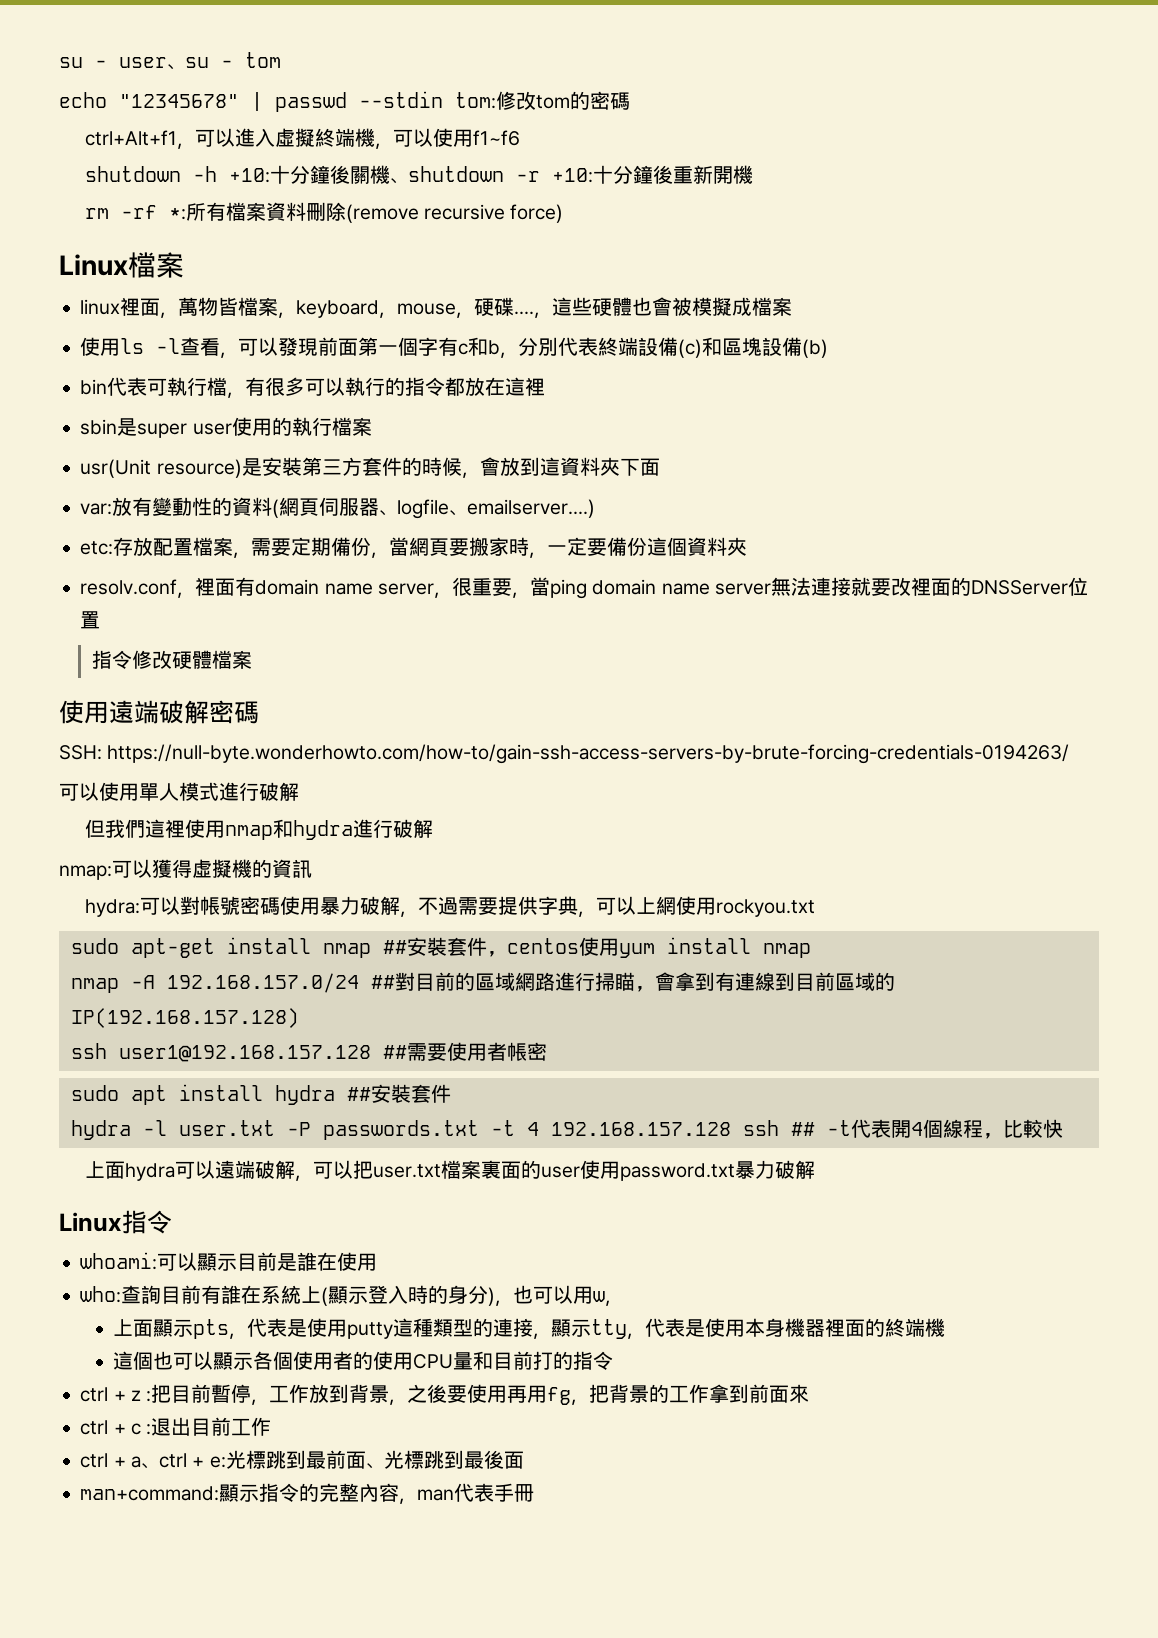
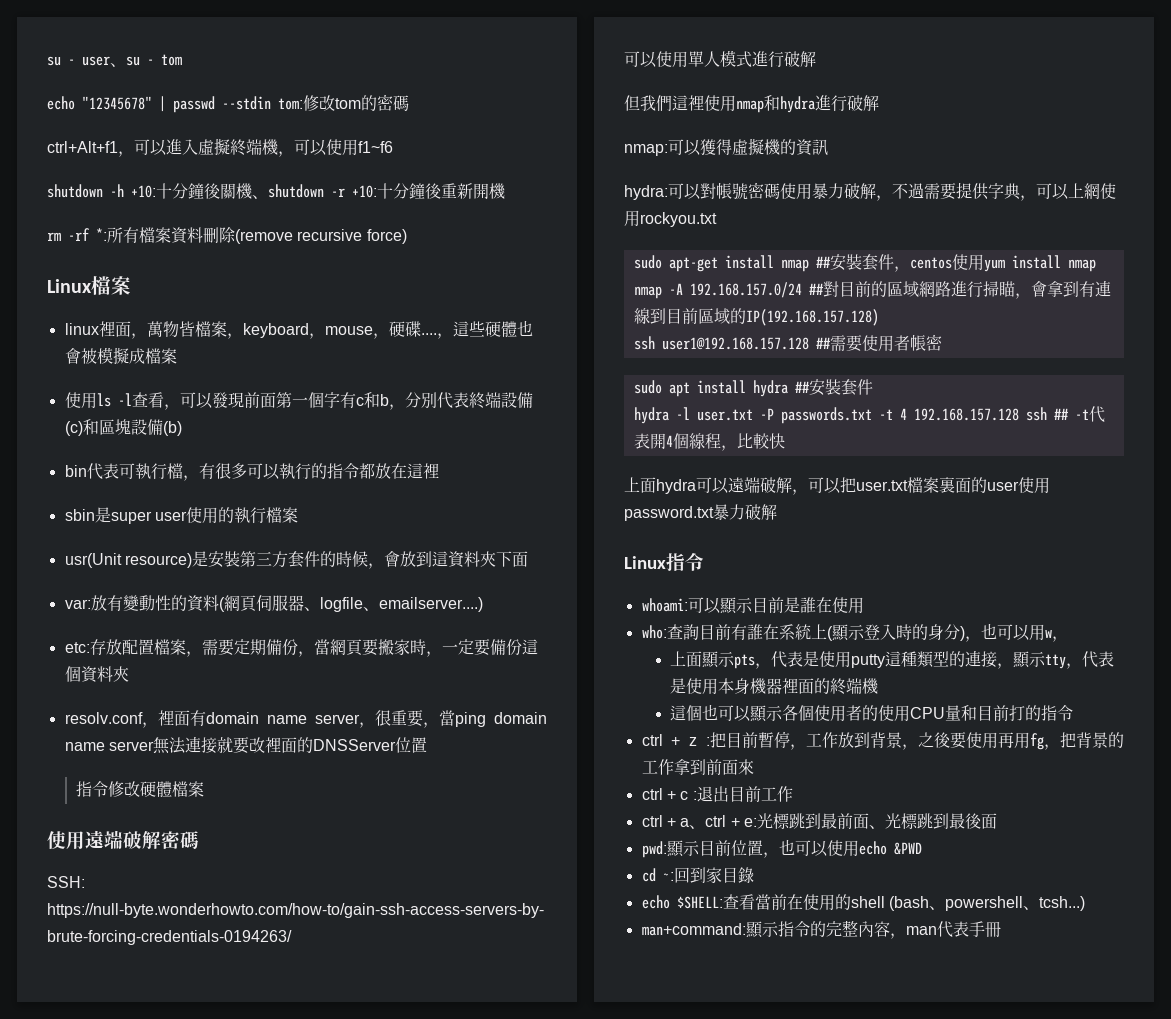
(524, 1460) none -> [641,839,922,858] [641,867,754,884] [641,894,1085,911] // pwd:顯示目前位置，也可以使用echo &PWD // cd ~:回到家目錄 // echo $SHELL:查看當前在使用的shell (bash、powershell、tcsh...)

